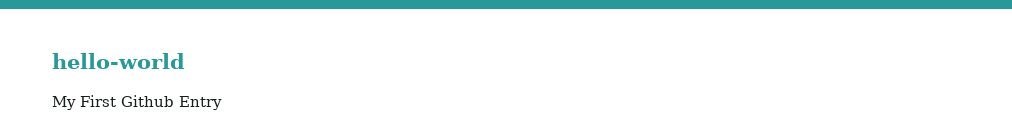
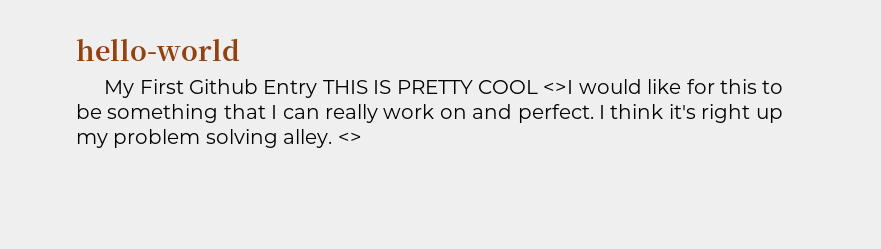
(222, 103) none -> [322,79,784,94] [76,104,783,123] [76,129,362,148] THIS IS PRETTY COOL <>I would like for this to be something that I can really work on and perfect. I think it's right up my problem solving alley. <>

